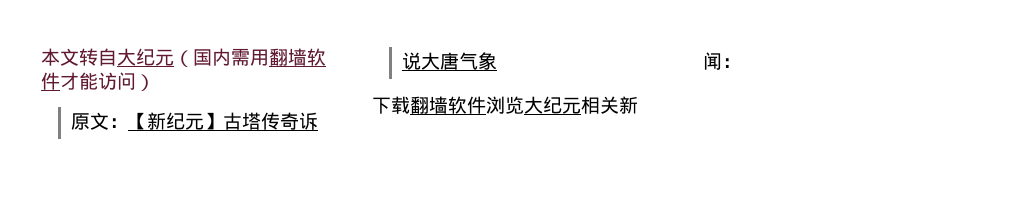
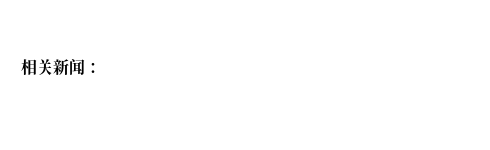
[41,48,326,67] [41,72,155,91] [70,112,318,130] [401,52,497,70] [372,96,581,114] 本文转自大纪元（国内需用翻墙软件才能访问） // 原文：【新纪元】古塔传奇诉说大唐气象 // 下载翻墙软件浏览大纪元 -> (21, 67) none

